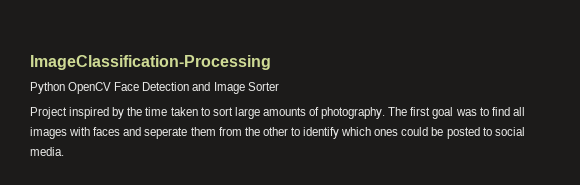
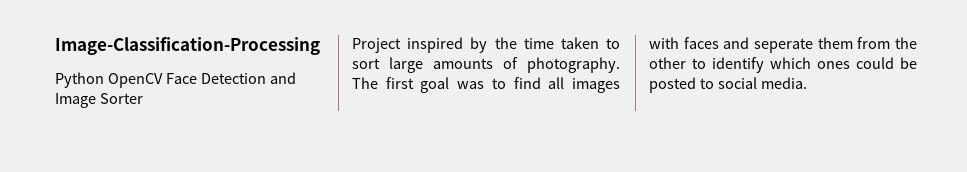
[30,55,271,70] ImageClassification-Processing -> [55,37,320,55] Image-Classification-Processing

